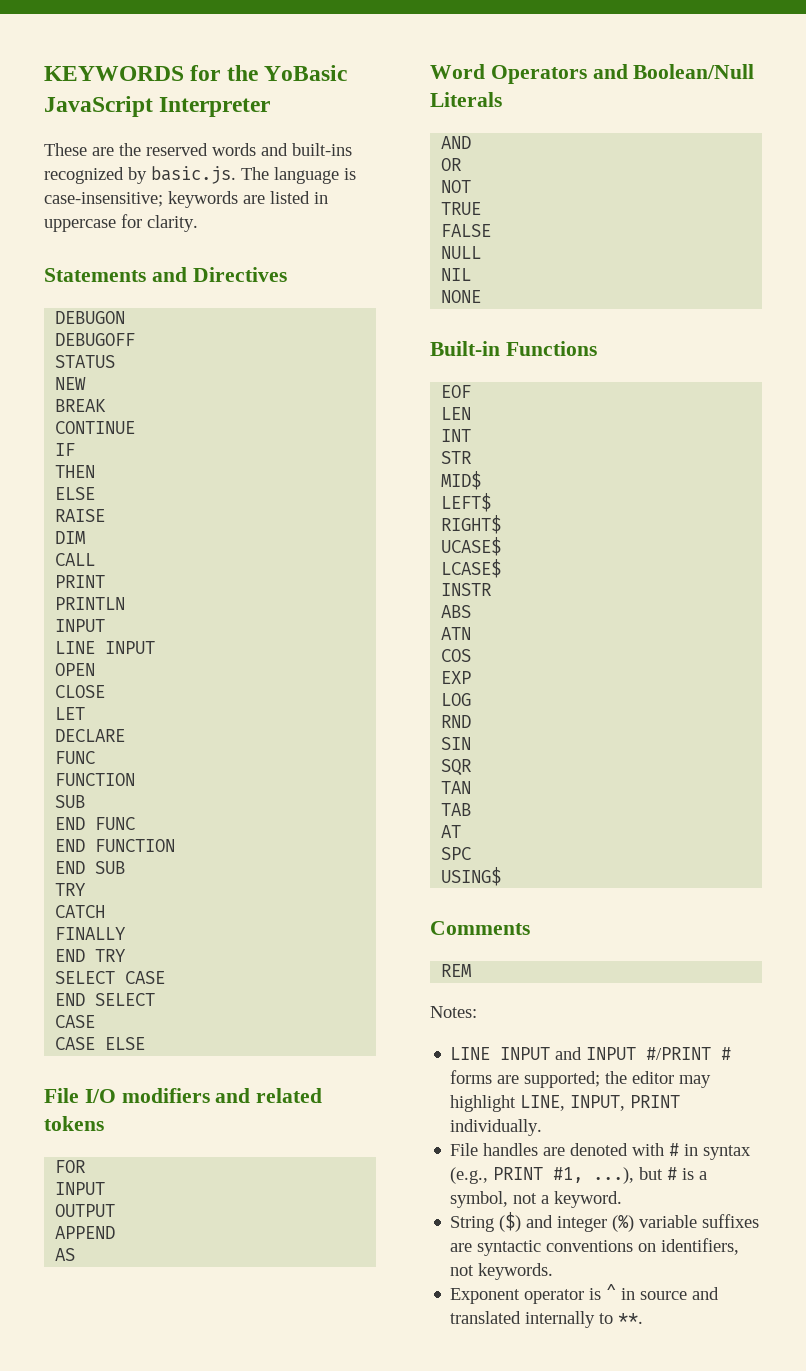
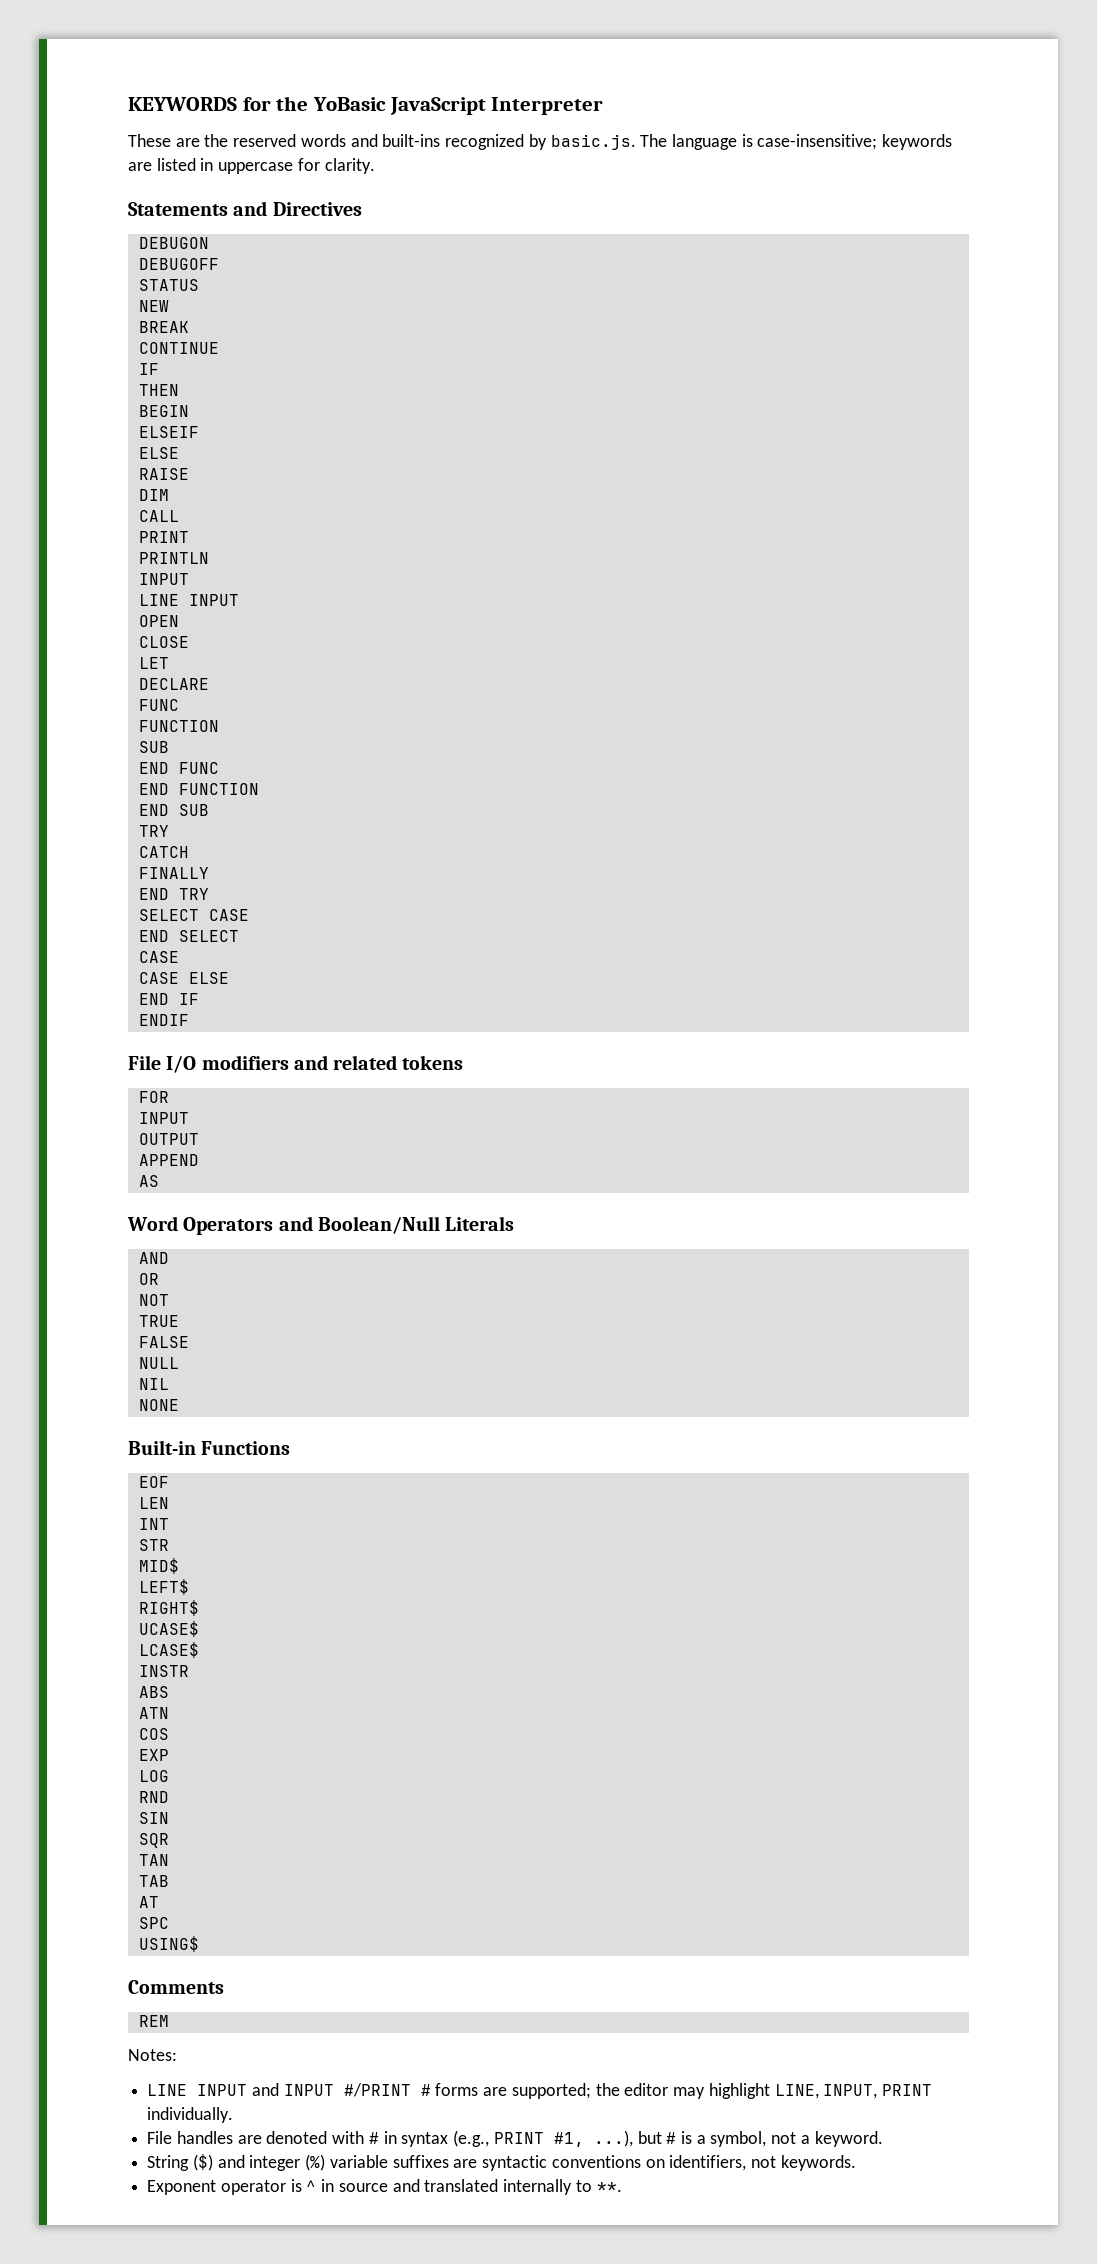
(96, 471) none -> [138,405,189,417] [138,426,199,438] // BEGIN // ELSEIF
(146, 1043) none -> [138,993,199,1005] [138,1014,189,1026] // END IF // ENDIF

